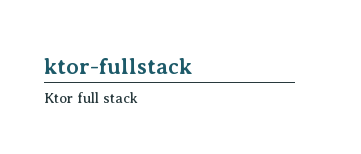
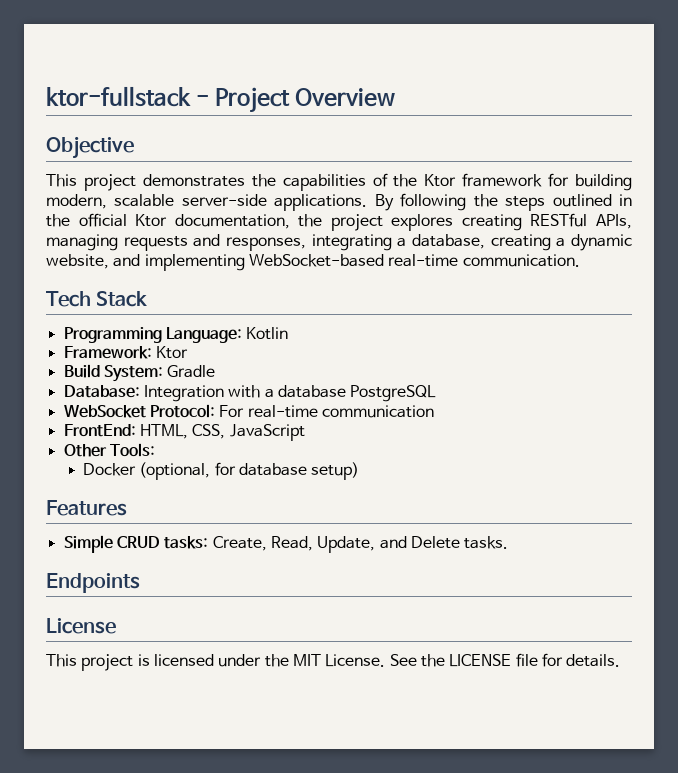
[44,92,138,103] // Ktor full stack -> [196,87,396,113] [46,136,134,159] [46,173,633,191] [46,193,633,211] [46,213,632,231] [46,234,633,251] [46,254,580,271] [46,291,148,307] [63,327,289,343] [63,346,188,359] [63,364,216,382] [63,385,437,402] [63,404,434,418] [63,424,305,441] [63,443,155,457] [83,462,360,480] [46,500,127,516] [63,535,509,553] [46,573,140,593] [46,618,116,634] [46,653,621,671] - Project Overview // Objective // This project demonstrates the capabilities of the Ktor framework for building modern, scalable server-side applications. By following the steps outlined in the official Ktor documentation, the project explores creating RESTful APIs, managing requests and responses, integrating a database, creating a dynamic website, and implementing WebSocket-based real-time communication. // Tech Stack // Programming Language: Kotlin // Framework: Ktor // Build System: Gradle // Database: Integration with a database PostgreSQL // WebSocket Protocol: For real-time communication // FrontEnd: HTML, CSS, JavaScript // Other Tools: // Docker (optional, for database setup) // Features // Simple CRUD tasks: Create, Read, Update, and Delete tasks. // Endpoints // License // This project is licensed under the MIT License. See the LICENSE file for details.

